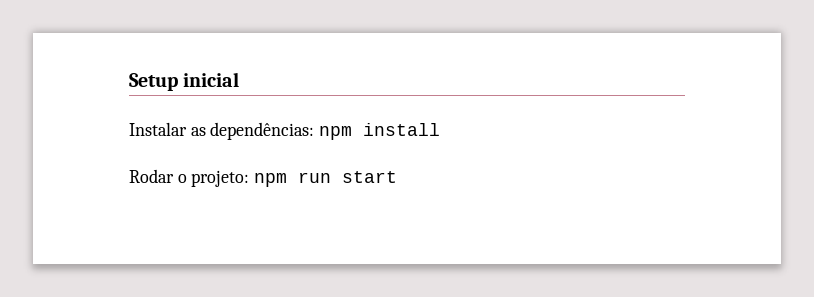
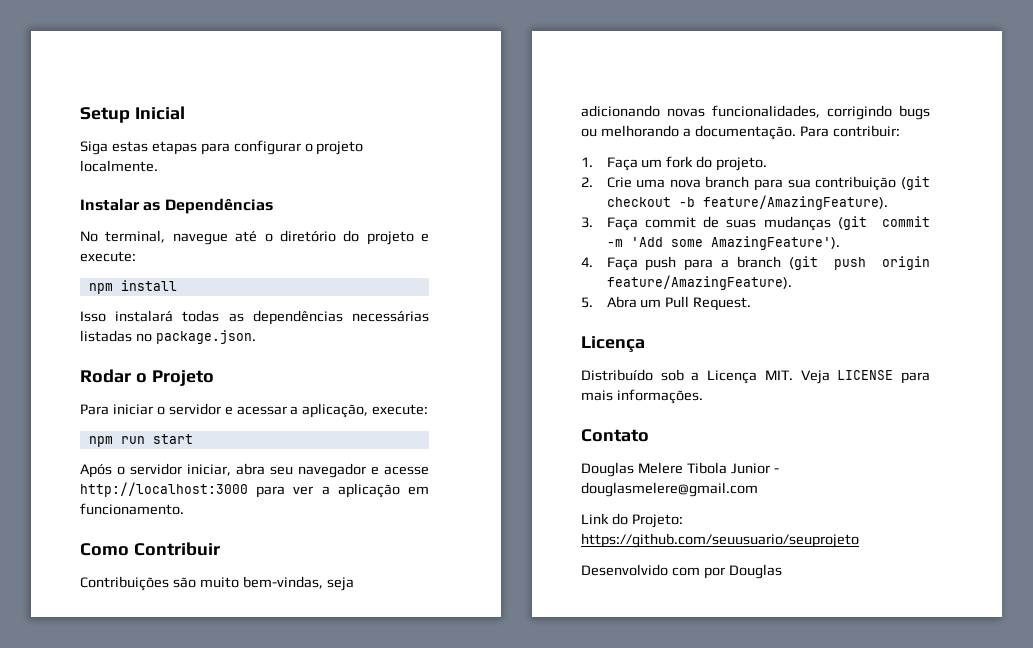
[183,72,240,87] [129,122,441,140] [129,169,398,187] inicial // Instalar as dependências: npm install // Rodar o projeto: npm run start -> [134,106,185,120] [80,140,364,155] [80,160,158,172] [80,198,273,214] [80,230,429,245] [80,251,136,262] [88,280,177,294] [80,310,429,325] [80,330,256,344] [80,369,214,386] [80,403,429,418] [88,434,193,447] [80,463,429,478] [80,482,429,498] [80,503,184,515] [80,542,220,556] [80,576,354,591] [581,105,930,120] [581,125,900,140] [581,156,768,171] [581,176,930,191] [606,195,888,210] [581,216,930,231] [606,236,840,250] [581,256,930,271] [606,275,792,290] [581,296,752,311] [581,336,645,352] [581,369,930,384] [581,389,703,404] [581,429,649,442] [581,462,779,477] [581,482,758,497] [581,513,683,528] [581,533,859,548] [581,564,782,579] Inicial // Siga estas etapas para configurar o projeto localmente. // Instalar as Dependências // No terminal, navegue até o diretório do projeto e execute: // npm install // Isso instalará todas as dependências necessárias listadas no package.json. // Rodar o Projeto // Para iniciar o servidor e acessar a aplicação, execute: // npm run start // Após o servidor iniciar, abra seu navegador e acesse http://localhost:3000 para ver a aplicação em funcionamento. // Como Contribuir // Contribuições são muito bem-vindas, seja adicionando novas funcionalidades, corrigindo bugs ou melhorando a documentação. Para contribuir: // 1. Faça um fork do projeto. // 2. Crie uma nova branch para sua contribuição (git checkout -b feature/AmazingFeature). // 3. Faça commit de suas mudanças (git commit -m 'Add some AmazingFeature'). // 4. Faça push para a branch (git push origin feature/AmazingFeature). // 5. Abra um Pull Request. // Licença // Distribuído sob a Licença MIT. Veja LICENSE para mais informações. // Contato // Douglas Melere Tibola Junior - douglasmelere@gmail.com // Link do Projeto: https://github.com/seuusuario/seuprojeto // Desenvolvido com por Douglas

